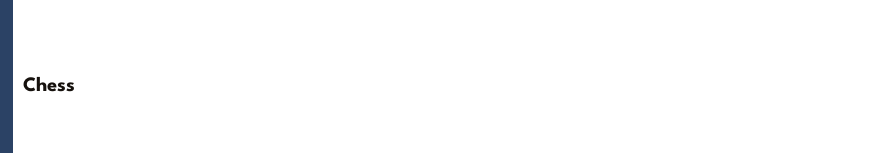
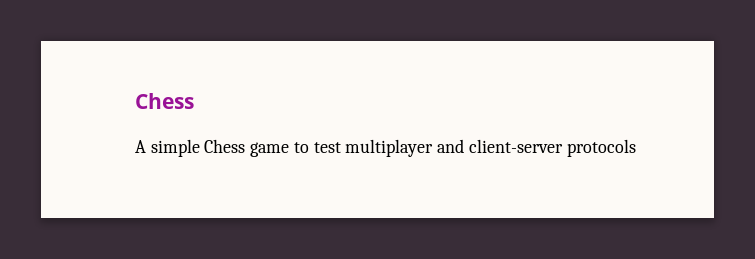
[23,76,75,92] Chess -> [135,93,194,109] [135,139,636,157] Chess // A simple Chess game to test multiplayer and client-server protocols

